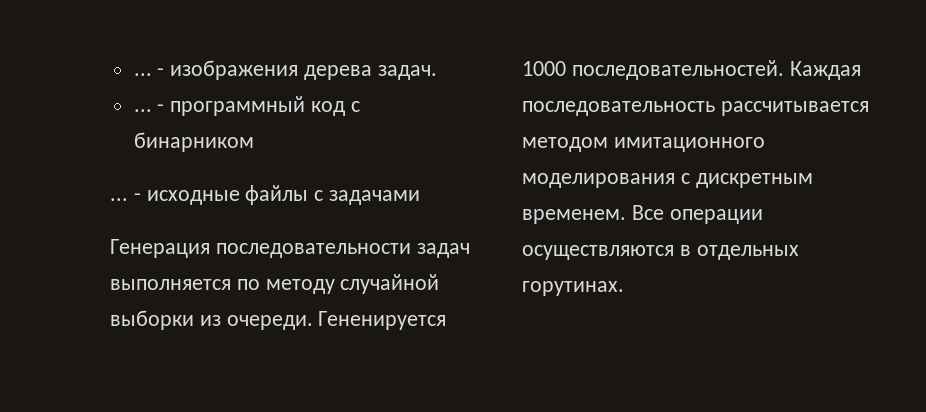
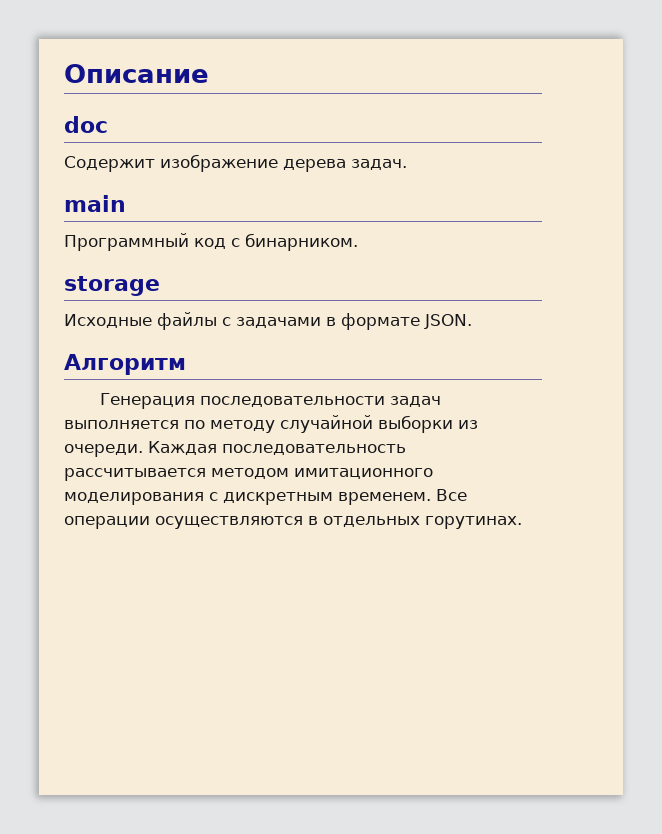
[133,60,437,80] [133,96,360,116] [133,132,254,152] [110,190,240,205] ... - изображения дерева задач. // ... - программный код с бинарником // ... - исходные -> [64,64,209,83] [64,116,108,133] [64,154,407,172] [64,195,126,212] [64,233,358,251] [64,276,160,296] [64,314,152,328] Описание // doc // Содержит изображение дерева задач. // main // Программный код с бинарником. // storage // Исходные
(421, 197) none -> [326,313,472,330] [64,354,186,375] в формате JSON. // Алгоритм
[318,311,447,330] [522,60,784,80] Гененируется 1000 последовательностей. -> (143, 450) none

